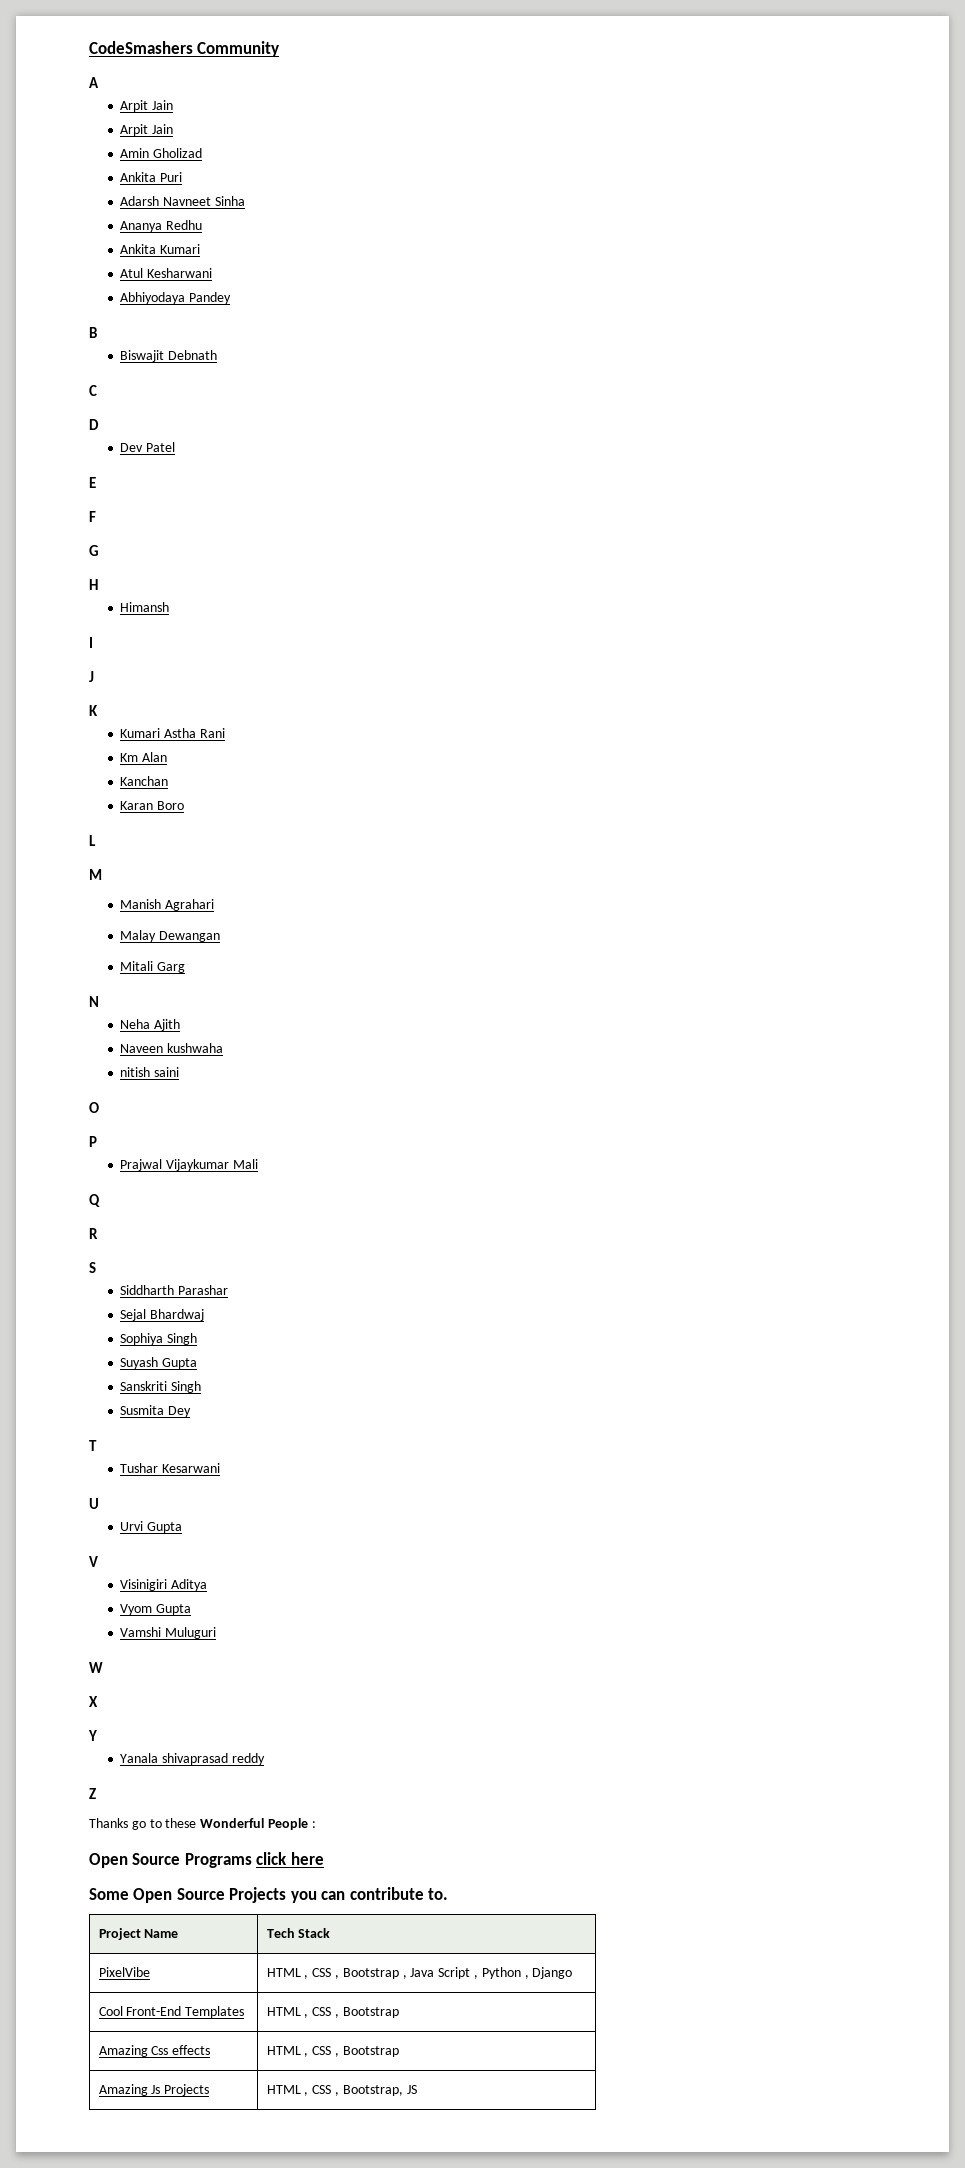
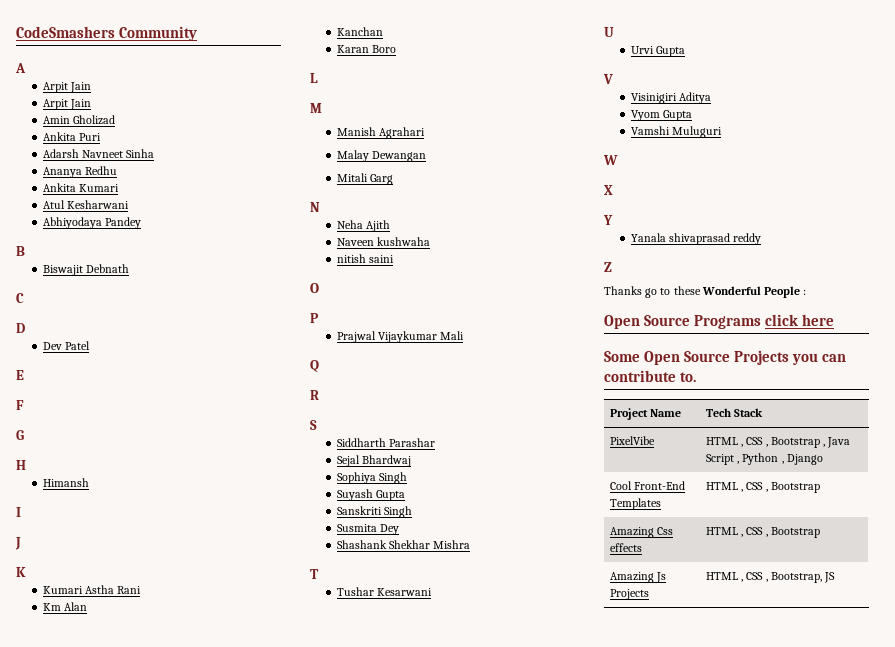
(191, 1411) none -> [336,540,471,549] // Shashank Shekhar Mishra

